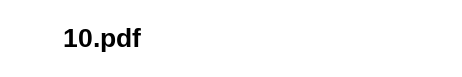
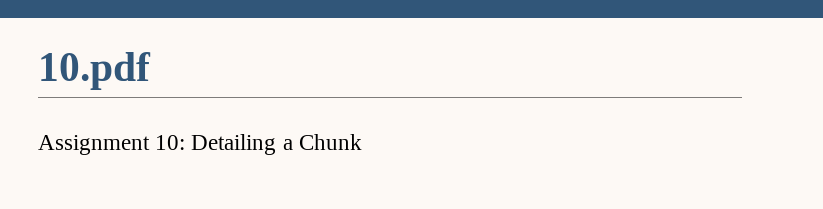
(141, 40) none -> [38,134,362,155] // Assignment 10: Detailing a Chunk

